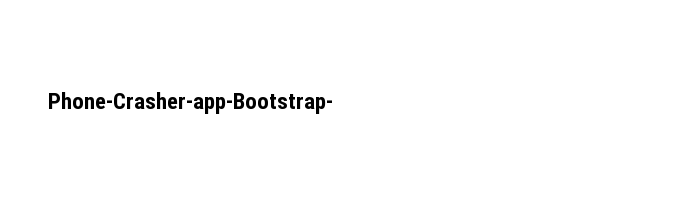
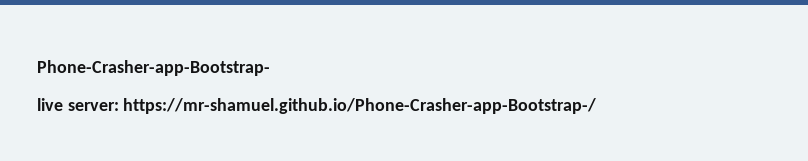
(333, 103) none -> [37,98,597,114] // live server: https://mr-shamuel.github.io/Phone-Crasher-app-Bootstrap-/

